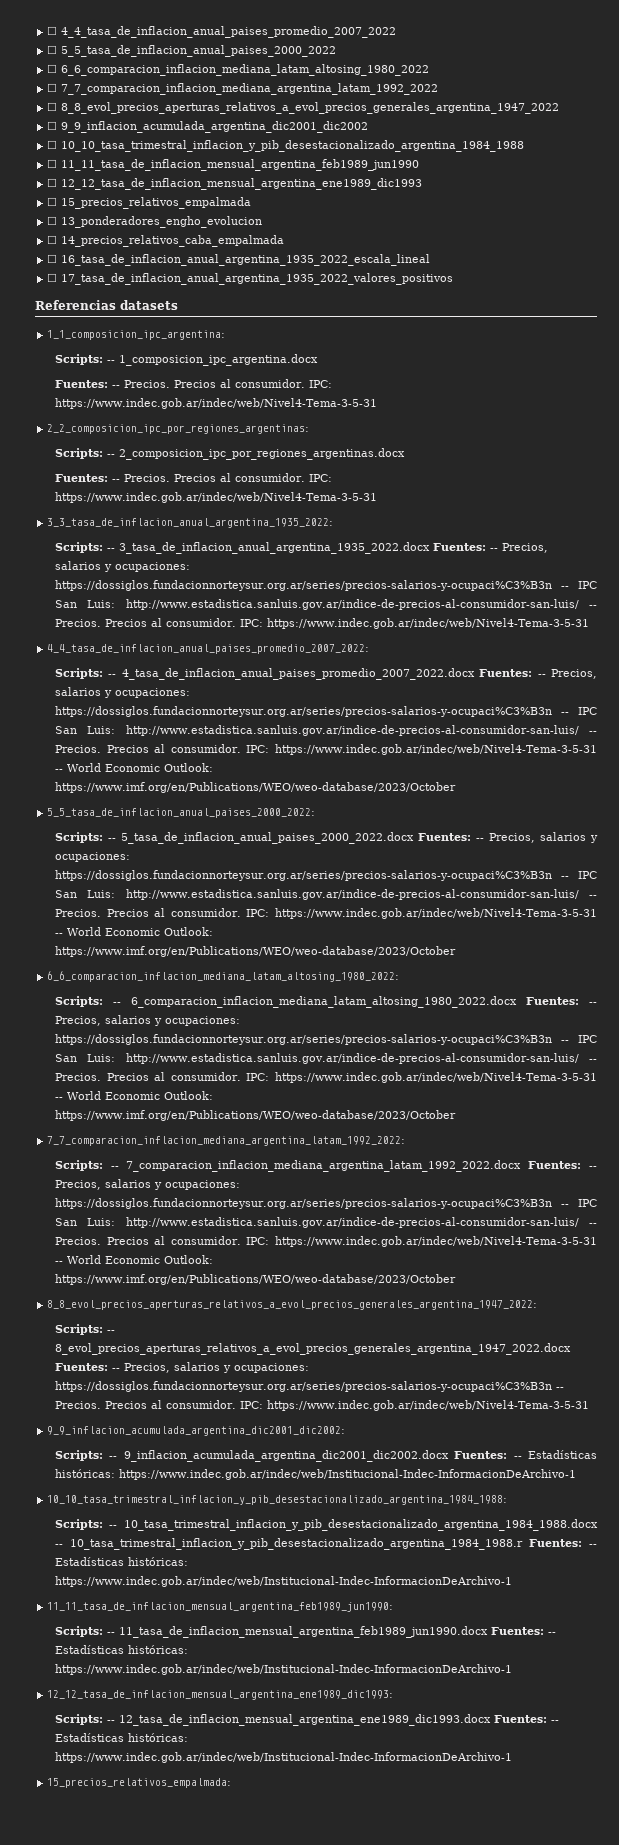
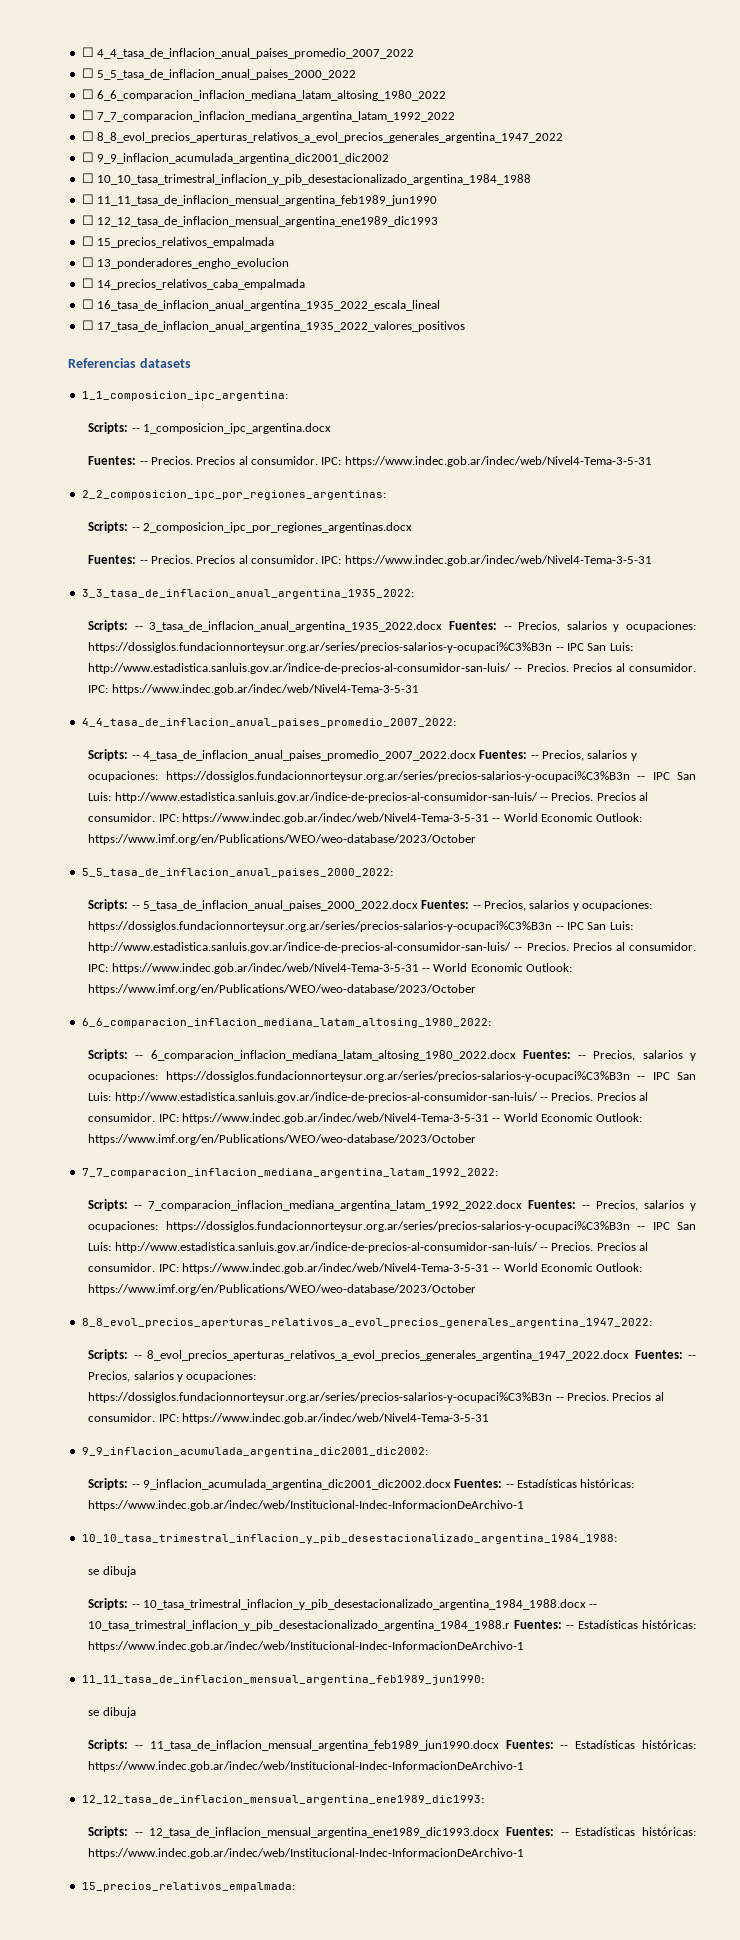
(508, 1500) none -> [88,1566,136,1577] // se dibuja
(394, 1607) none -> [88,1707,136,1718] // se dibuja

